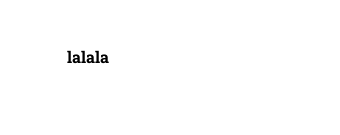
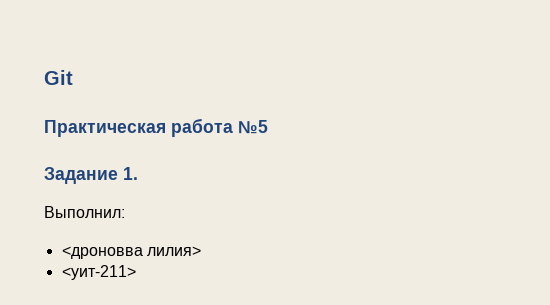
[67,50,109,64] lalala -> [44,70,73,85] [44,118,268,137] [44,167,138,184] [44,206,125,218] [61,246,201,259] [61,265,136,280] Git // Практическая работа №5 // Задание 1. // Выполнил: // <дроновва лилия> // <уит-211>

